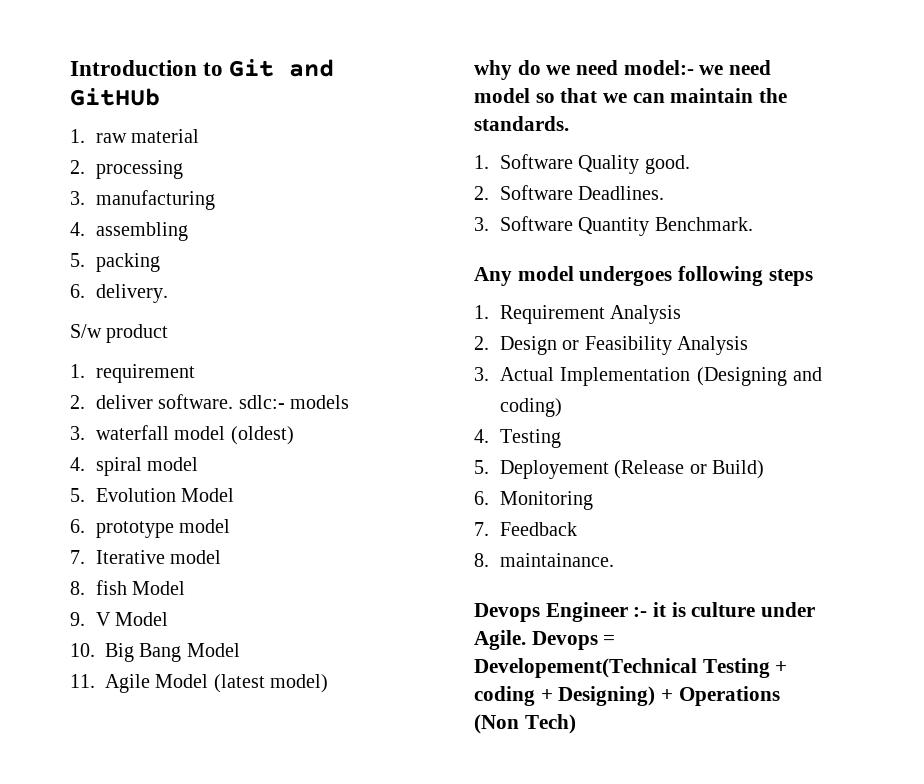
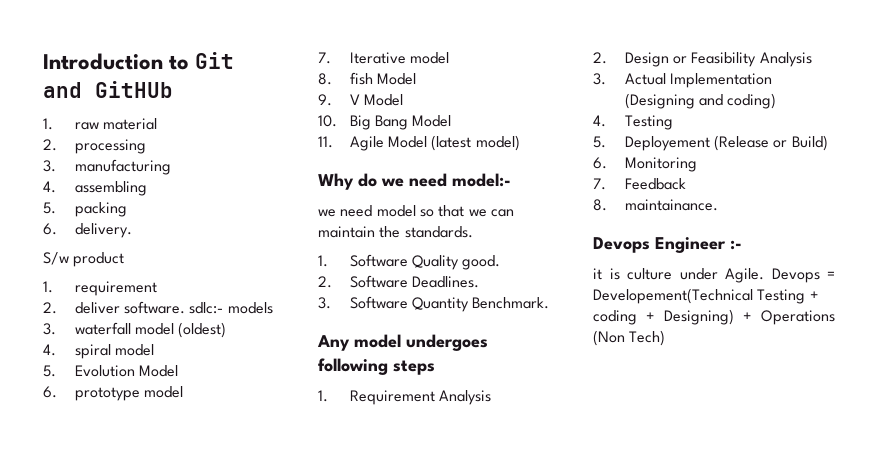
[474,60,512,80] why -> [318,173,354,190] Why
(694, 67) none -> (511, 180) //
(648, 612) none -> (742, 245) //

